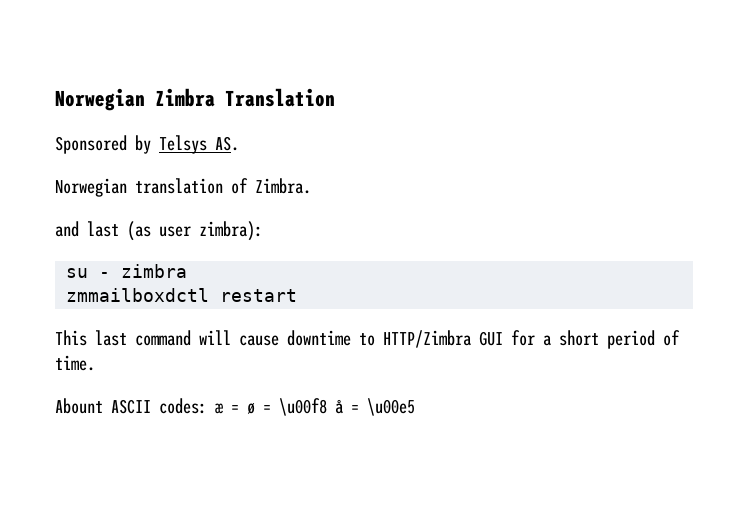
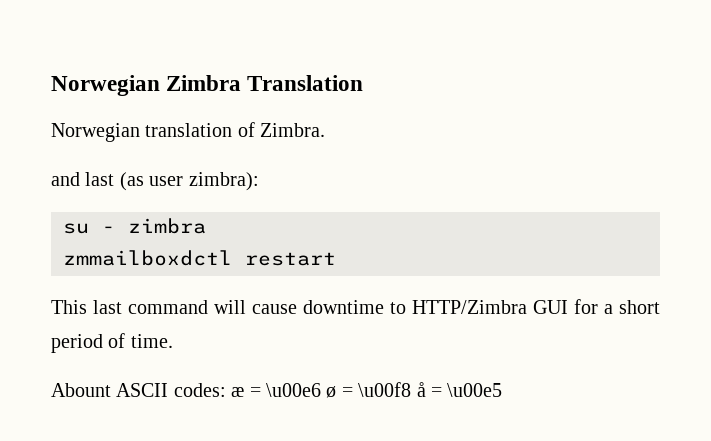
[55,135,239,154] // Sponsored by Telsys AS. -> (364, 83) none
(239, 409) none -> [266,383,321,397] \u00e6

